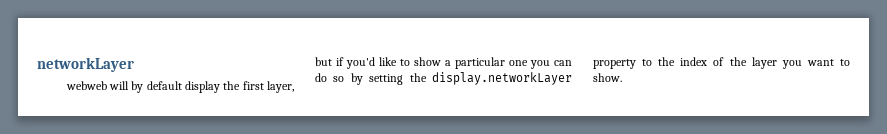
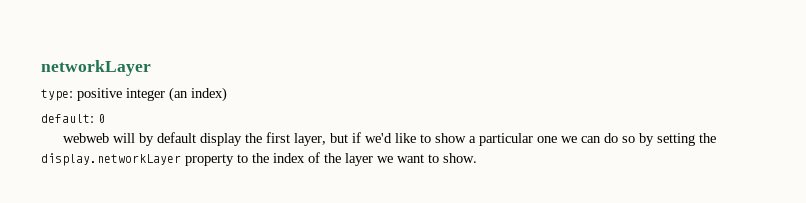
(134, 64) none -> [41,87,227,102] [41,114,105,123] // type: positive integer (an index) // default: 0
[346,57,375,69] you'd -> [364,133,392,143] we'd
[530,60,550,69] you -> [560,136,577,143] we
[781,60,802,69] you -> [377,156,393,163] we

